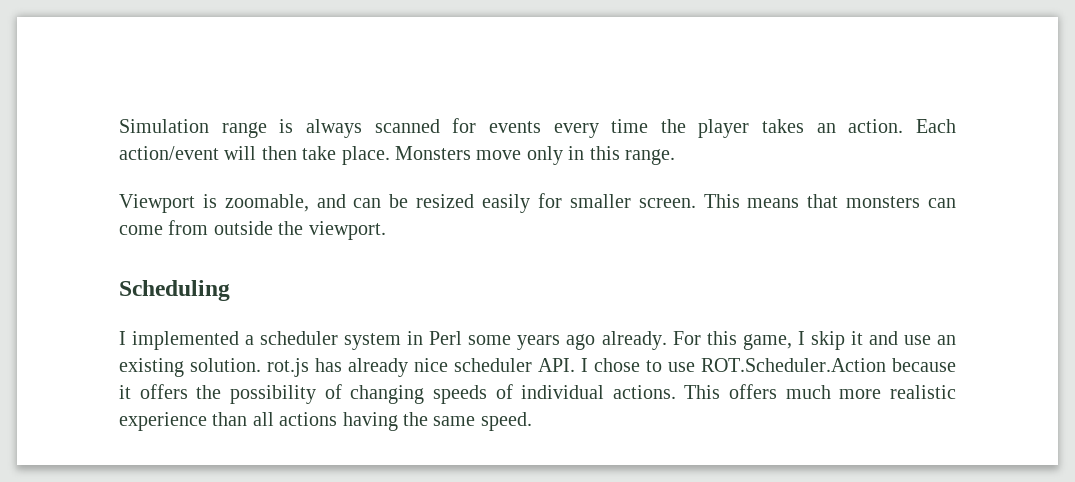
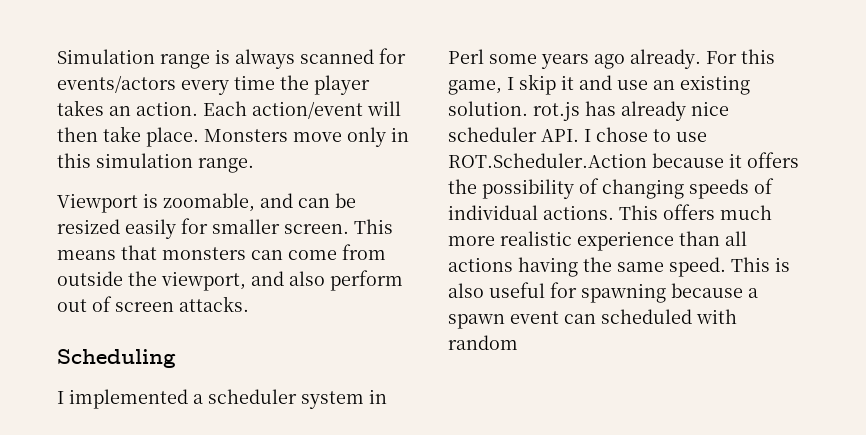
[488,121,541,133] events -> [57,75,176,93] events/actors
(620, 153) none -> [96,153,193,168] simulation
[308,221,386,240] viewport. -> [161,270,403,291] [57,296,249,312] viewport, and also perform out of screen attacks.
(532, 421) none -> [731,257,790,272] [448,282,758,303] [448,309,737,329] [448,335,518,350] This is also useful for spawning because a spawn event can scheduled with random

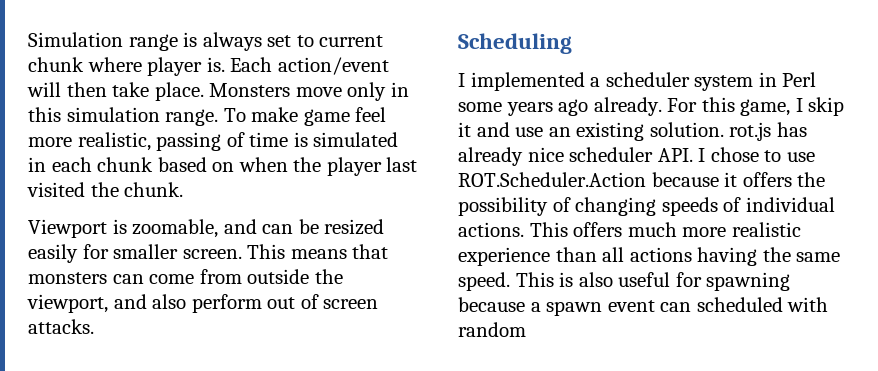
[300,48,406,64] [57,75,370,95] [57,100,198,116] scanned for events/actors every time the player takes an action. -> [267,35,384,47] [28,57,225,76] set to current chunk where player is.
(254, 165) none -> [223,107,387,126] [28,132,399,151] [28,157,418,176] [27,182,184,197] To make game feel more realistic, passing of time is simulated in each chunk based on when the player last visited the chunk.

